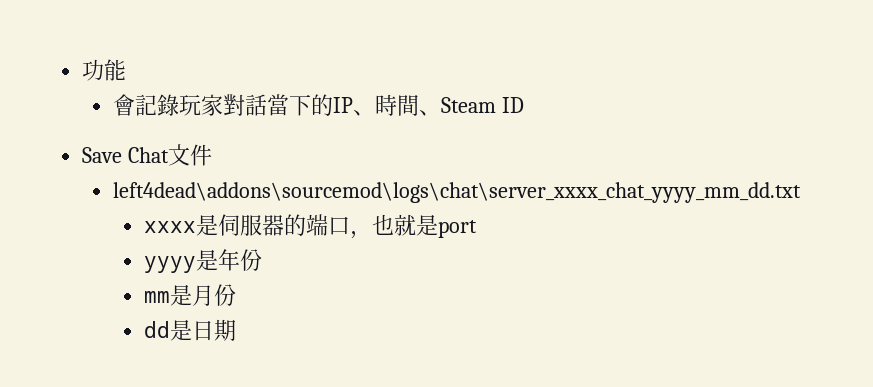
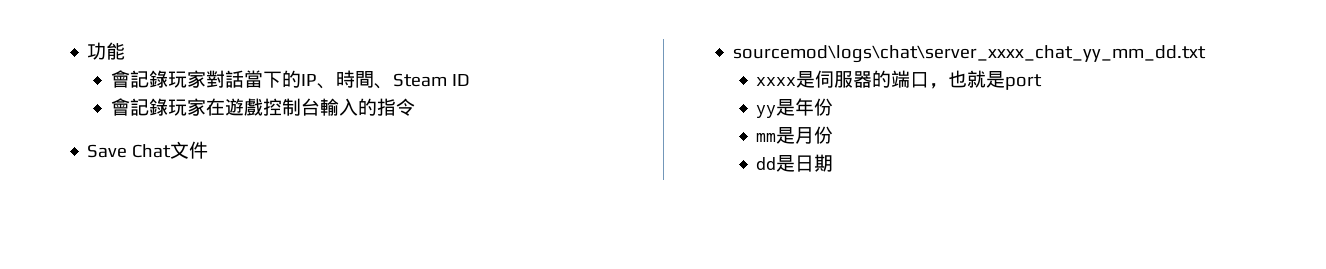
(524, 105) none -> [110,98,415,116] // 會記錄玩家在遊戲控制台輸入的指令
[112,182,801,203] left4dead\addons\sourcemod\logs\chat\server_xxxx_chat_yyyy_mm_dd.txt -> [732,45,1206,63] sourcemod\logs\chat\server_xxxx_chat_yy_mm_dd.txt
[143,256,196,273] yyyy -> [756,105,777,118] yy

